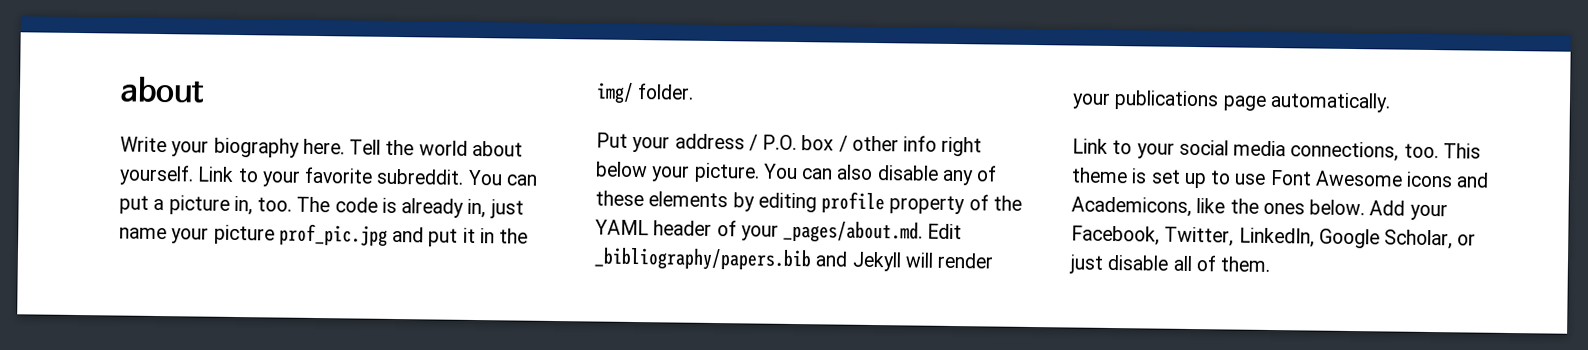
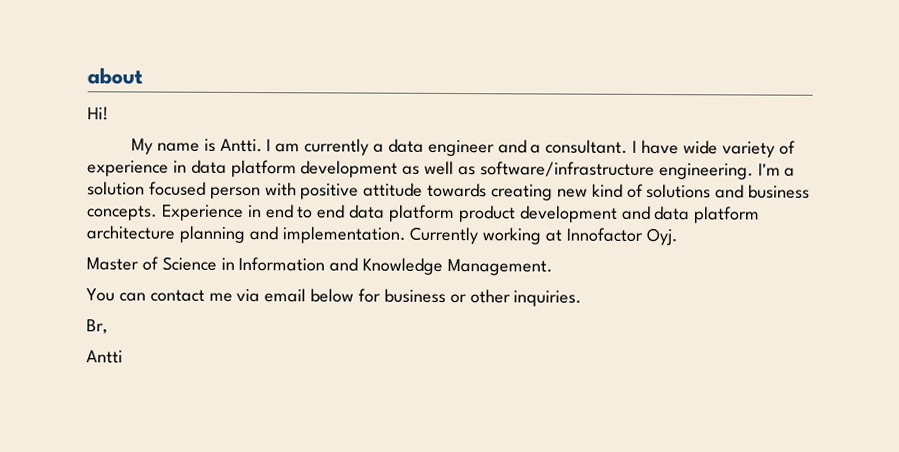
[120,136,523,158] [119,164,537,187] [119,195,524,219] [119,223,529,247] [596,82,695,104] [596,132,983,157] [595,161,998,186] [595,190,1022,215] [595,219,963,244] [594,247,995,272] [1072,90,1391,113] [1072,138,1481,162] [1071,167,1490,189] [1071,196,1448,221] [1071,225,1477,250] [1069,254,1272,274] Write your biography here. Tell the world about yourself. Link to your favorite subreddit. You can put a picture in, too. The code is already in, just name your picture prof_pic.jpg and put it in the img/ folder. // Put your address / P.O. box / other info right below your picture. You can also disable any of these elements by editing profile property of the YAML header of your _pages/about.md. Edit _bibliography/papers.bib and Jekyll will render your publications page automatically. // Link to your social media connections, too. This theme is set up to use Font Awesome icons and Academicons, like the ones below. Add your Facebook, Twitter, LinkedIn, Google Scholar, or just disable all of them. -> [87,106,109,121] [130,138,796,158] [87,159,796,180] [87,181,811,201] [87,204,761,224] [86,225,678,246] [86,256,554,276] [86,288,583,307] [86,319,108,335] [86,350,123,364] Hi! // My name is Antti. I am currently a data engineer and a consultant. I have wide variety of experience in data platform development as well as software/infrastructure engineering. I'm a solution focused person with positive attitude towards creating new kind of solutions and business concepts. Experience in end to end data platform product development and data platform architecture planning and implementation. Currently working at Innofactor Oyj. // Master of Science in Information and Knowledge Management. // You can contact me via email below for business or other inquiries. // Br, // Antti

